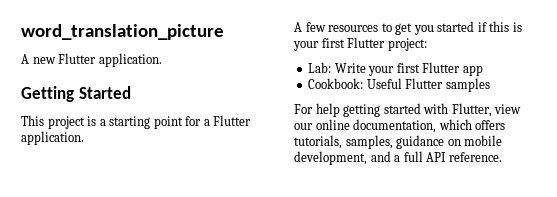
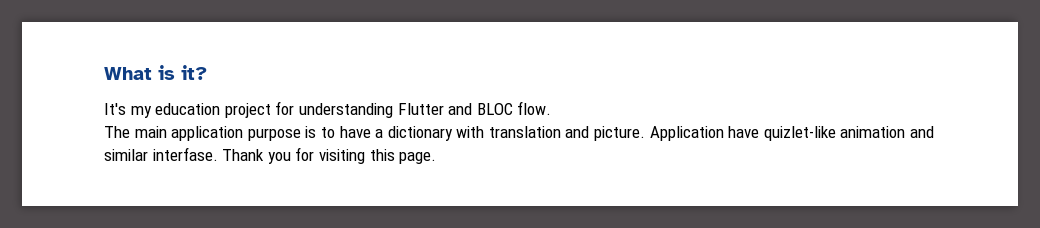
[21,24,224,40] [21,53,162,67] [21,86,131,102] [21,115,252,129] [21,131,84,145] [294,21,522,35] [293,37,427,51] [308,62,483,76] [308,78,490,92] [294,103,522,117] [294,119,506,133] [294,135,503,149] [294,151,502,165] word_translation_picture // A new Flutter application. // Getting Started // This project is a starting point for a Flutter application. // A few resources to get you started if this is your first Flutter project: // Lab: Write your first Flutter app // Cookbook: Useful Flutter samples // For help getting started with Flutter, view our online documentation, which offers tutorials, samples, guidance on mobile development, and a full API reference. -> [104,65,207,80] [104,101,552,118] [104,126,935,141] [104,147,437,164] What is it? // It's my education project for understanding Flutter and BLOC flow. // The main application purpose is to have a dictionary with translation and picture. Application have quizlet-like animation and similar interfase. Thank you for visiting this page.

